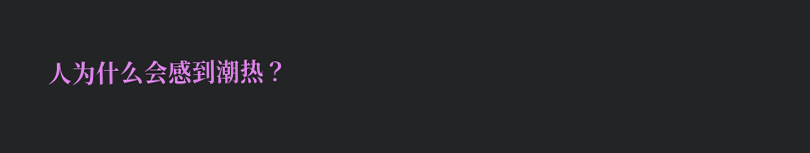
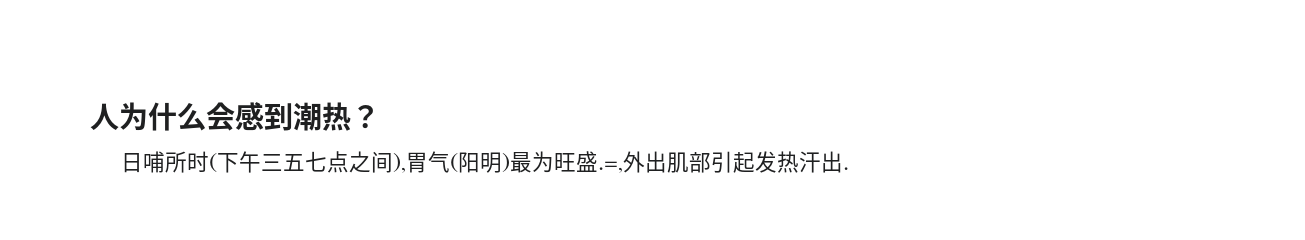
(289, 71) none -> [120,151,849,173] // 日哺所时(下午三五七点之间),胃气(阳明)最为旺盛.=,外出肌部引起发热汗出.

